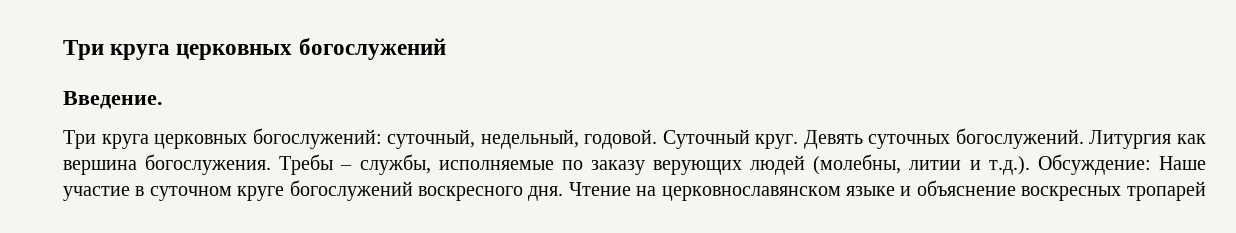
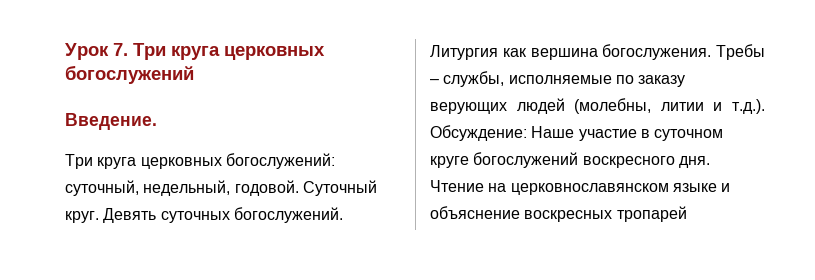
(63, 50) none -> [65,43,128,60] Урок 7.

